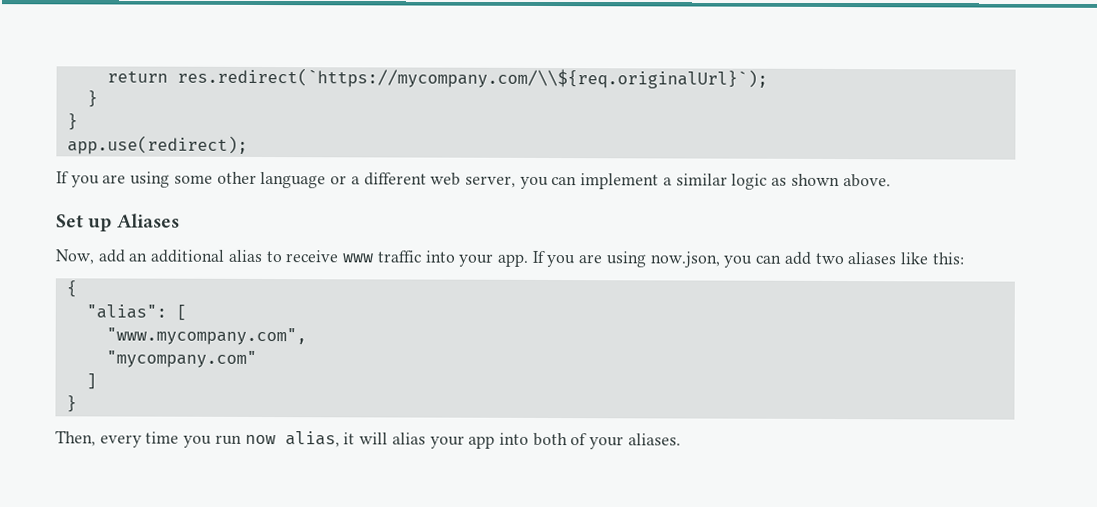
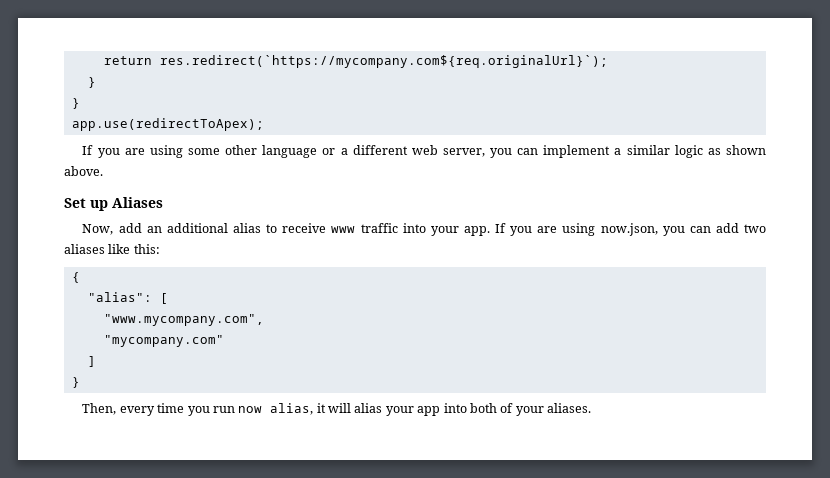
[176,67,768,89] res.redirect(`https://mycompany.com/\\${req.originalUrl}`); -> [159,55,608,68] res.redirect(`https://mycompany.com${req.originalUrl}`);
[66,135,248,155] app.use(redirect); -> [71,118,264,131] app.use(redirectToApex);

